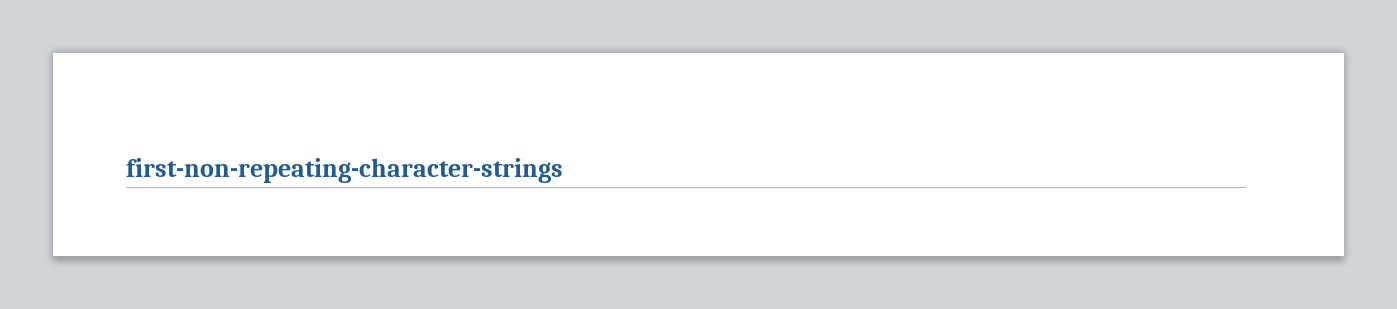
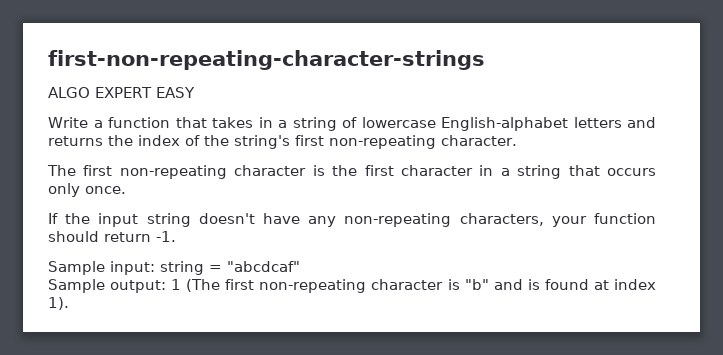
(563, 170) none -> [48,87,195,98] [48,117,656,131] [48,135,517,149] [47,165,656,179] [48,183,126,197] [48,213,656,227] [48,231,176,242] [48,261,300,275] [48,279,657,293] [48,297,69,310] // ALGO EXPERT EASY // Write a function that takes in a string of lowercase English-alphabet letters and returns the index of the string's first non-repeating character. // The first non-repeating character is the first character in a string that occurs only once. // If the input string doesn't have any non-repeating characters, your function should return -1. // Sample input: string = "abcdcaf" // Sample output: 1 (The first non-repeating character is "b" and is found at index 1).

